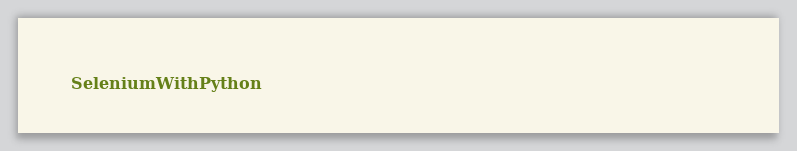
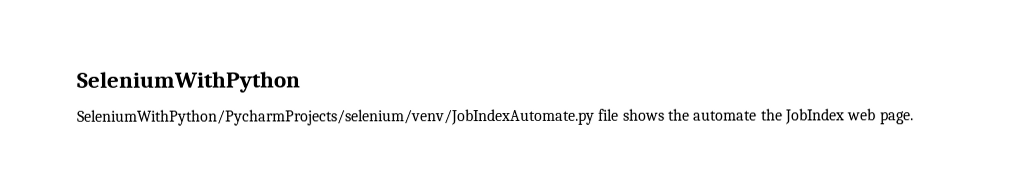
(262, 84) none -> [77,108,914,126] // SeleniumWithPython/PycharmProjects/selenium/venv/JobIndexAutomate.py file shows the automate the JobIndex web page.

